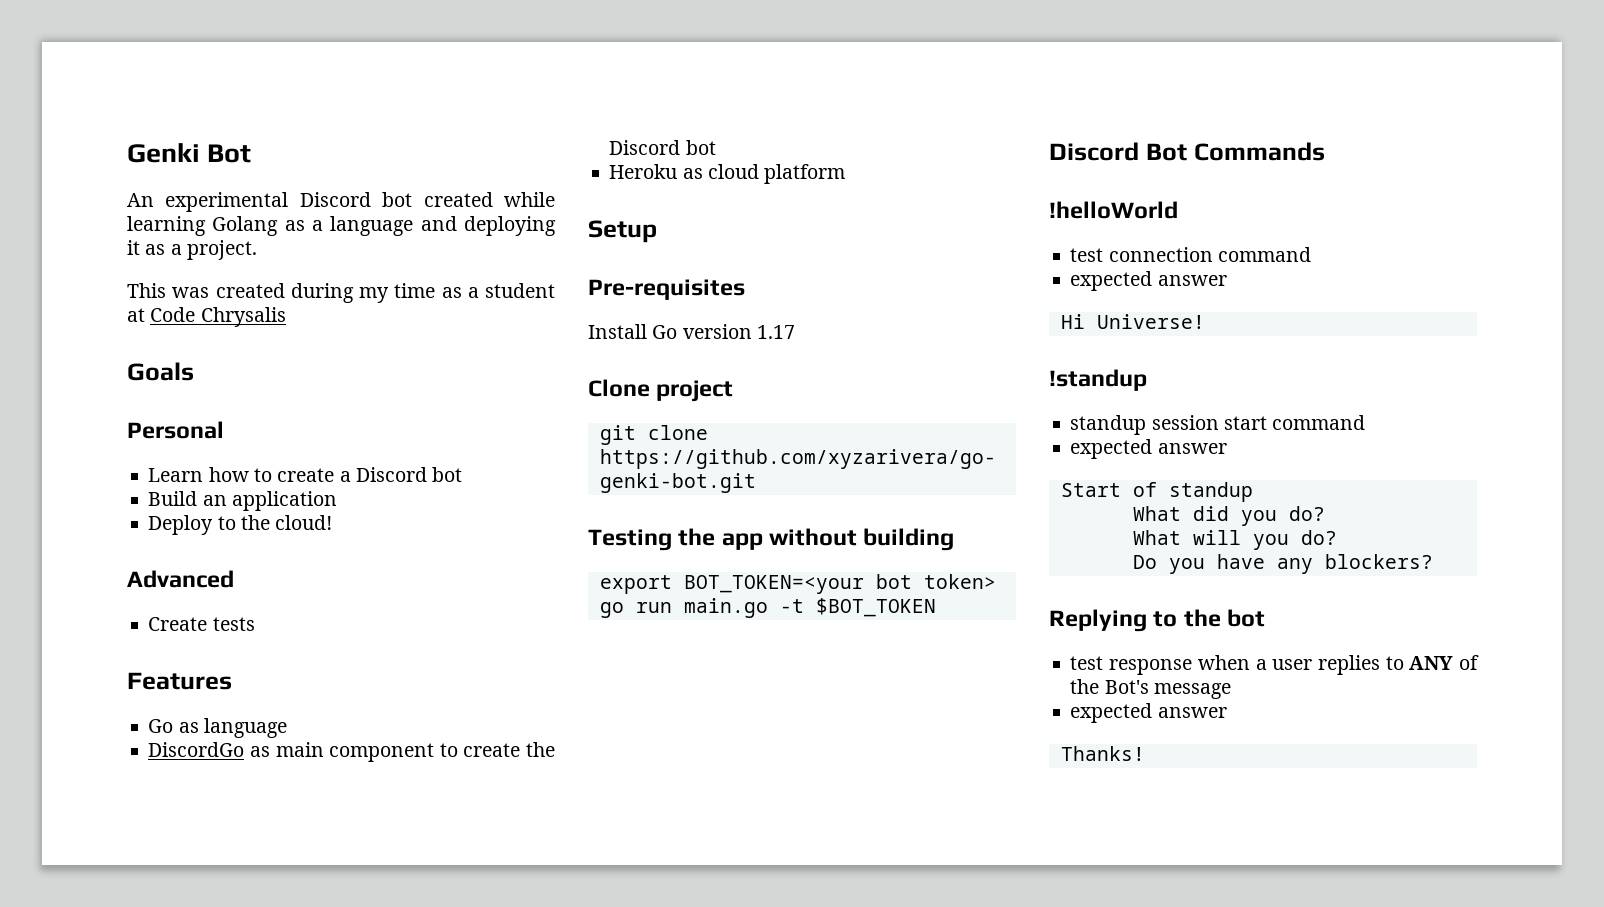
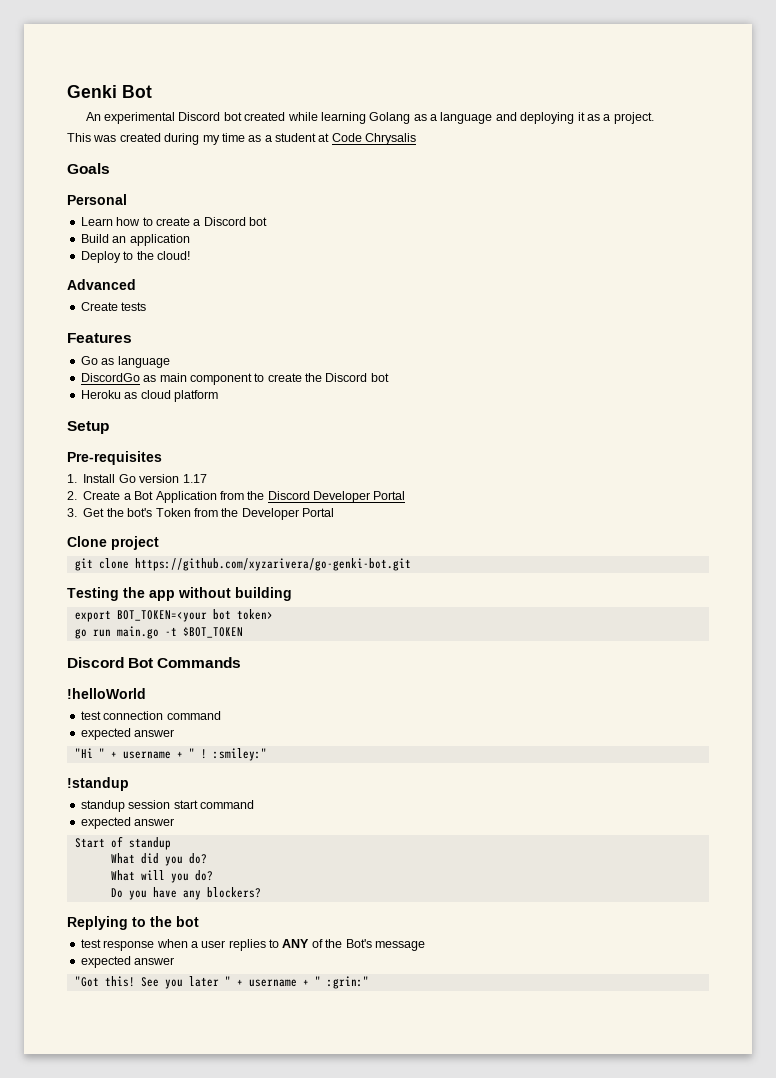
(745, 289) none -> [67,474,77,483] 1.
(795, 332) none -> [67,491,406,503] [67,508,335,520] // 2. Create a Bot Application from the Discord Developer Portal // 3. Get the bot's Token from the Developer Portal
[1060,314,1205,329] Hi Universe! -> [74,748,267,761] "Hi " + username + " ! :smiley:"
[1060,746,1145,761] Thanks! -> [74,976,369,989] "Got this! See you later " + username + " :grin:"

